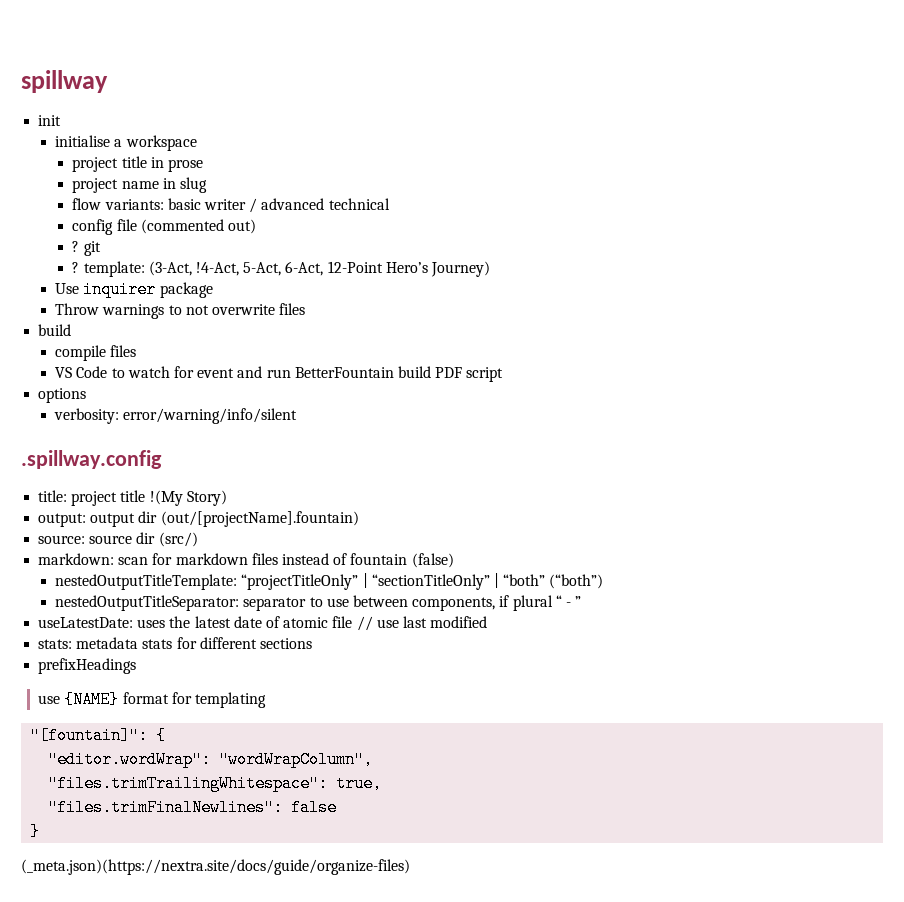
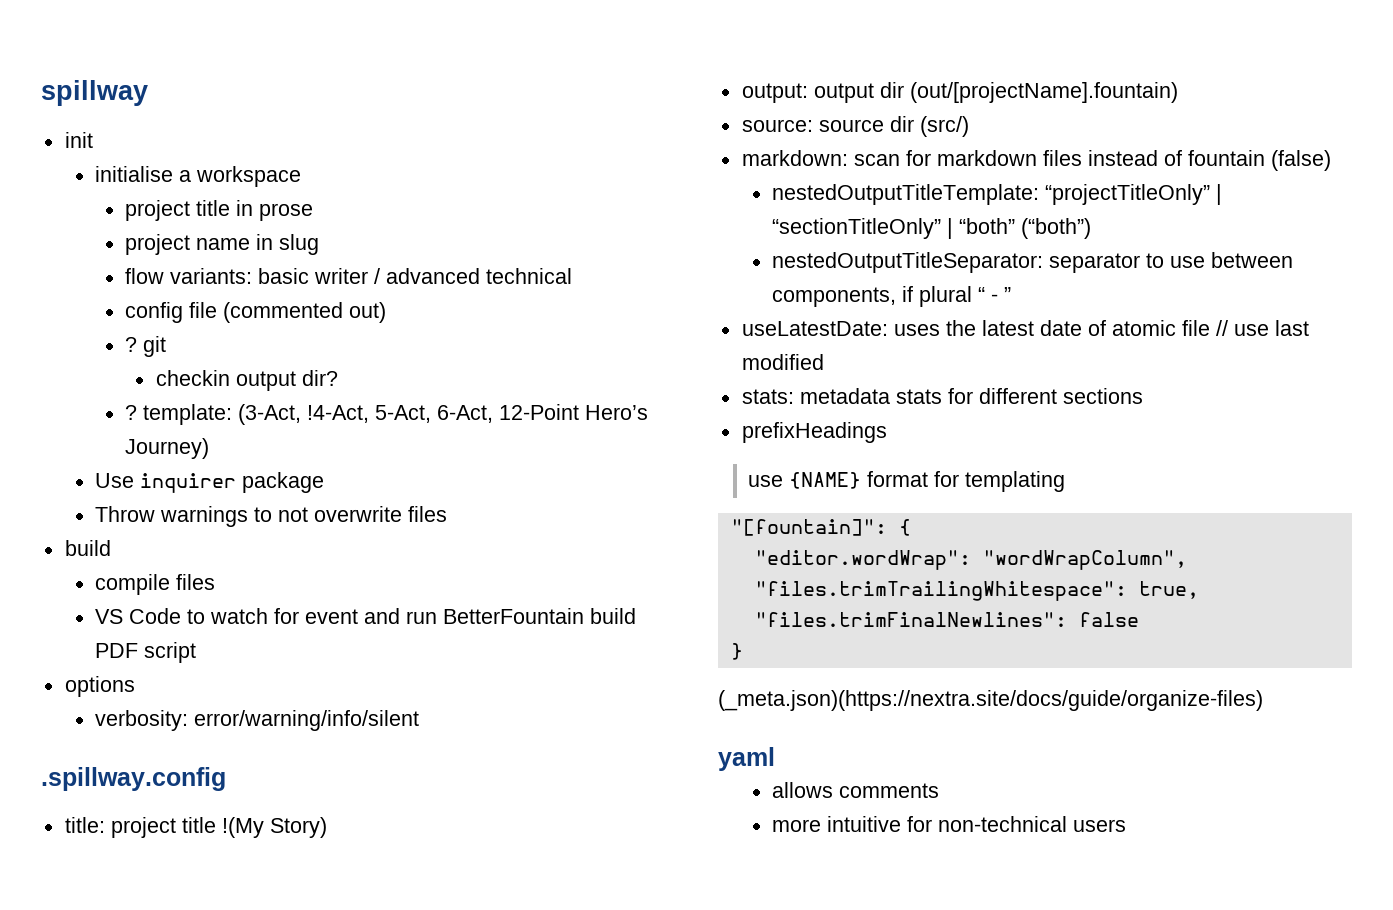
(101, 248) none -> [155,370,338,391] // checkin output dir?
(410, 867) none -> [718,747,775,771] [772,782,940,798] [772,816,1127,832] // yaml // allows comments // more intuitive for non-technical users

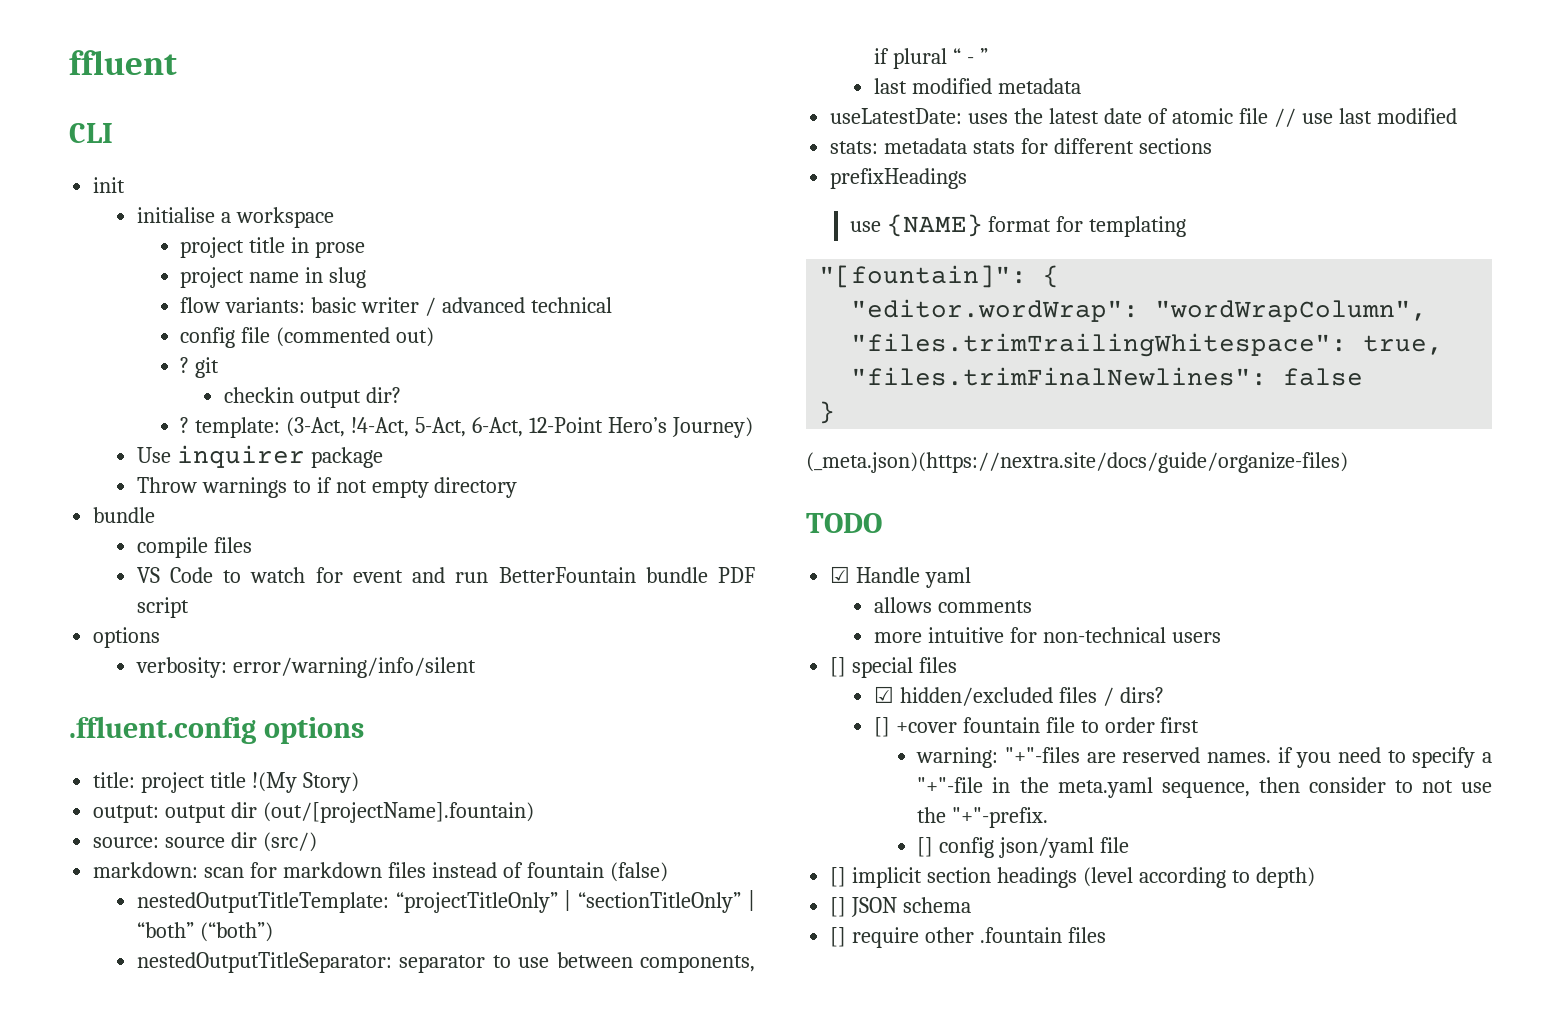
[41,80,148,106] spillway -> [69,50,177,75] [69,123,113,143] ffluent // CLI
[278,506,448,522] [64,540,111,556] not overwrite files // build -> [316,477,518,498] [93,507,156,523] if not empty directory // bundle
[590,608,637,624] build -> [645,567,708,583] bundle
[41,767,226,791] .spillway.config -> [69,716,364,744] .ffluent.config options
(1012, 294) none -> [873,78,1081,94] // last modified metadata
(1263, 700) none -> [806,513,882,533] [830,566,921,583] TODO // ☑ Handle
(1127, 825) none -> [830,657,958,678] [873,686,1164,706] [873,717,1200,737] [916,747,1492,768] [917,777,1492,798] [917,807,1049,828] [917,837,1130,858] [830,867,1315,888] [830,897,972,917] [830,927,1106,948] // [] special files // ☑ hidden/excluded files / dirs? // [] +cover fountain file to order first // warning: "+"-files are reserved names. if you need to specify a "+"-file in the meta.yaml sequence, then consider to not use the "+"-prefix. // [] config json/yaml file // [] implicit section headings (level according to depth) // [] JSON schema // [] require other .fountain files

